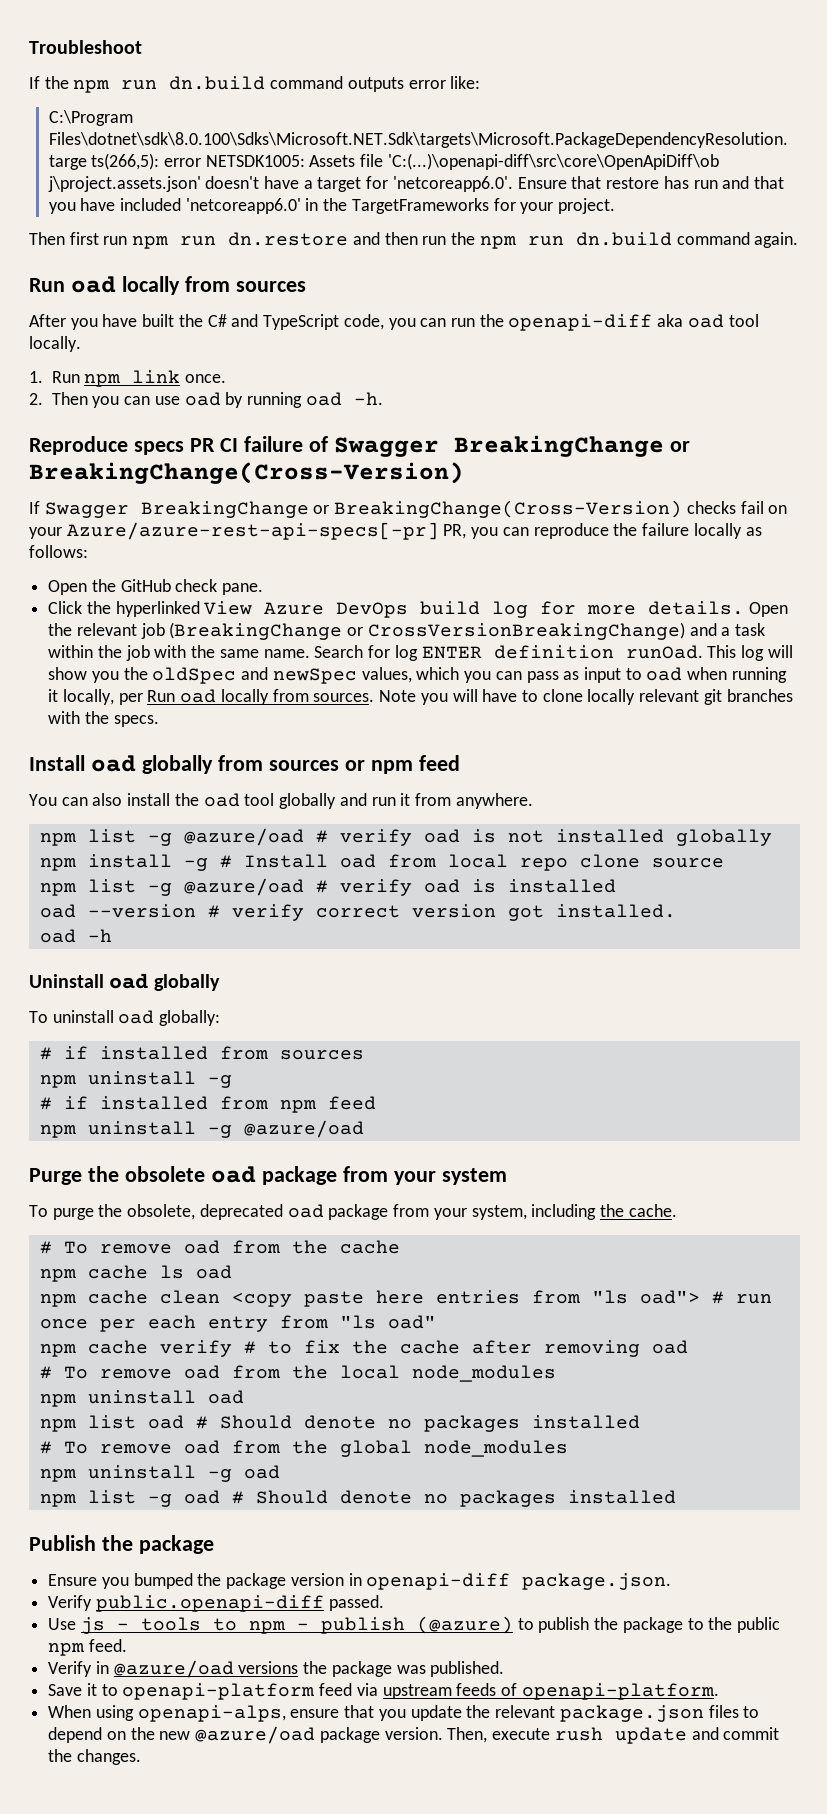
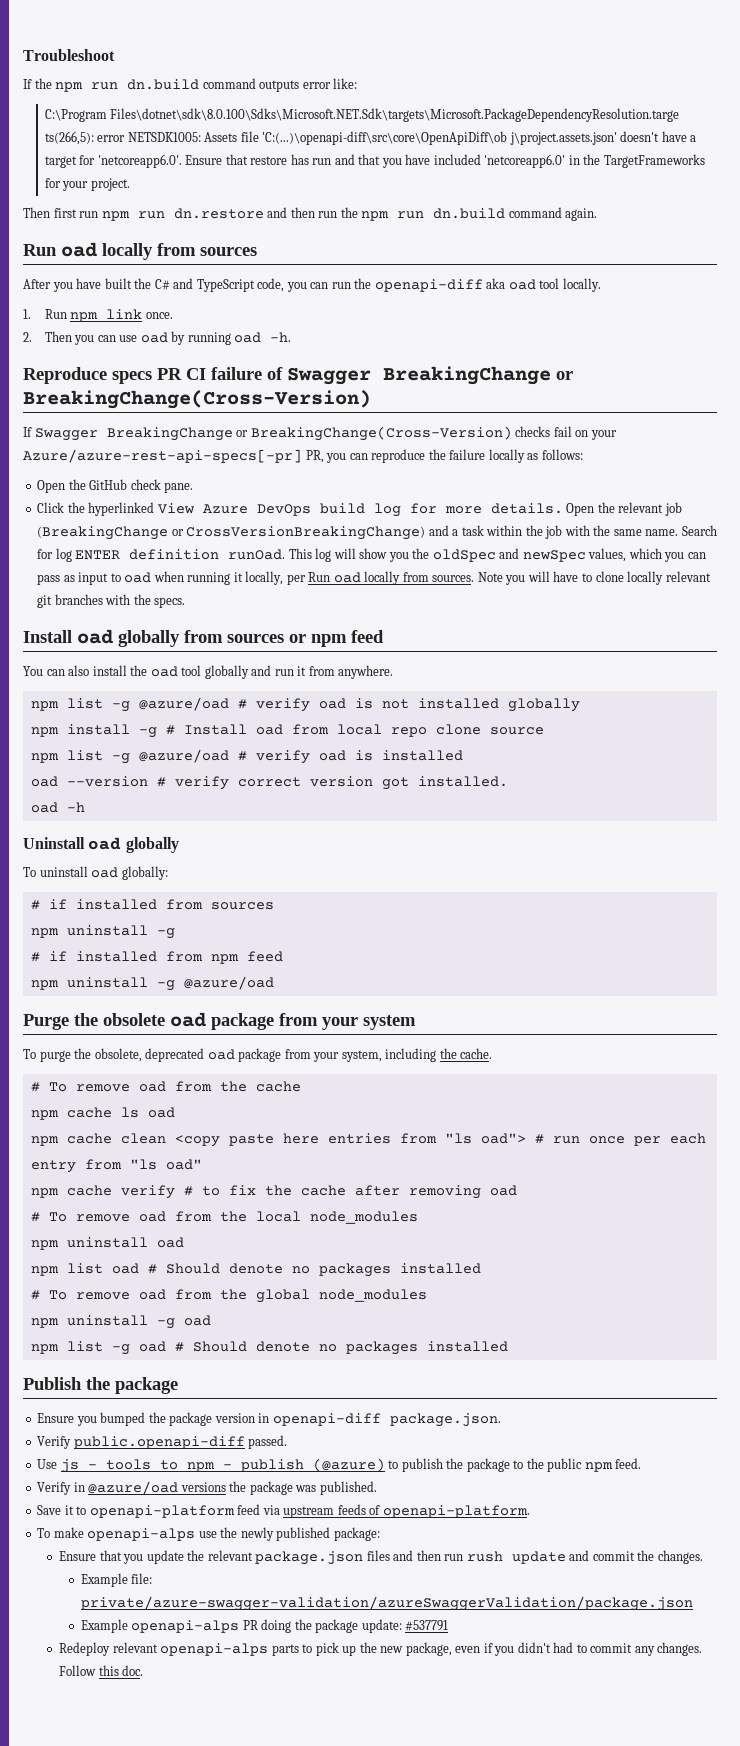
[48,1705,340,1722] When using openapi-alps, ensure -> [37,1527,380,1541] [59,1551,97,1561] To make openapi-alps use the newly published package: // Ensure
[743,1706,760,1718] [48,1726,551,1744] to depend on the new @azure/oad package version. Then, execute -> [393,1550,464,1561] and then run
(141, 1757) none -> [80,1573,153,1587] [80,1596,693,1611] [80,1619,449,1633] [59,1642,703,1656] [59,1665,144,1676] // Example file: private/azure-swagger-validation/azureSwaggerValidation/package.json // Example openapi-alps PR doing the package update: #537791 // Redeploy relevant openapi-alps parts to pick up the new package, even if you didn't had to commit any changes. Follow this doc.

